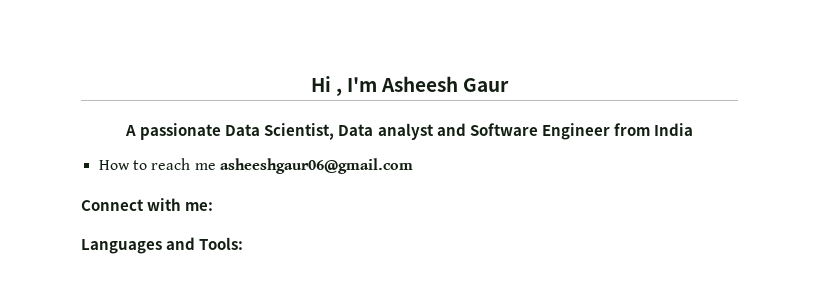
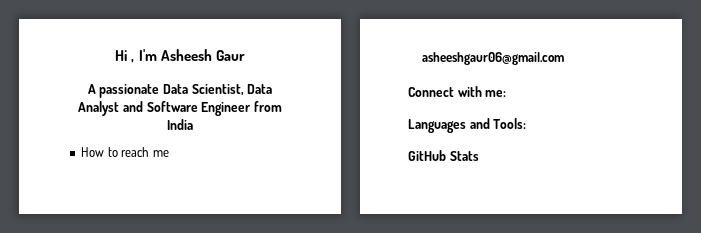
[377,123,434,140] analyst -> [78,101,120,116] Analyst
(244, 243) none -> [408,150,479,161] // GitHub Stats

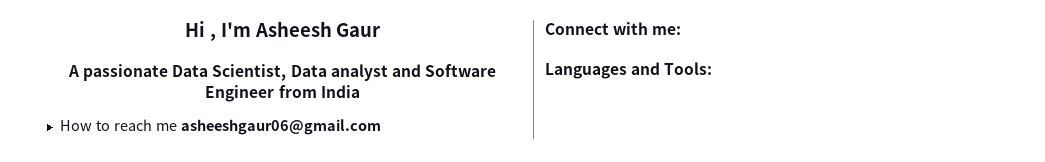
[78,101,120,116] Analyst -> [330,64,388,81] analyst
[408,150,479,161] // GitHub Stats -> (713, 68) none

